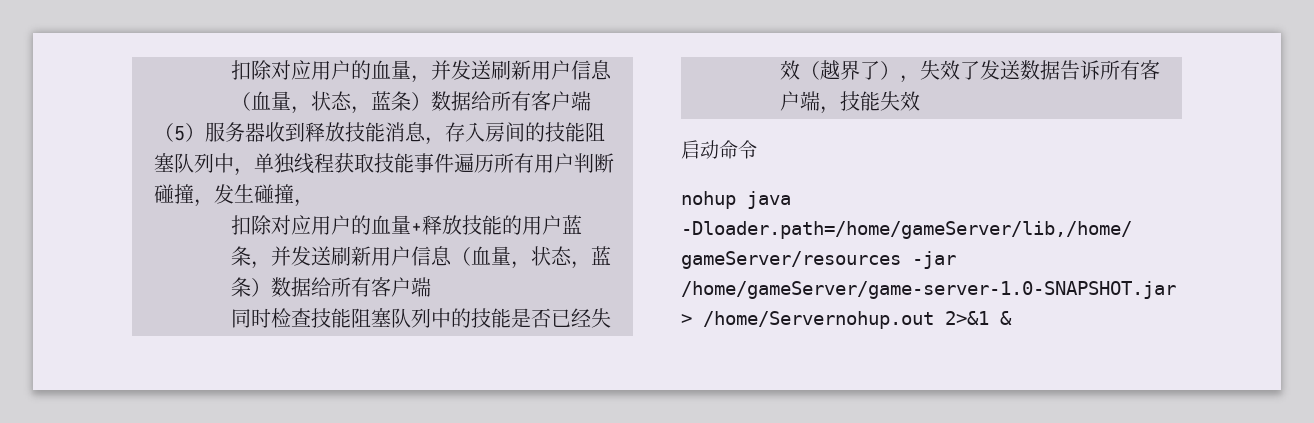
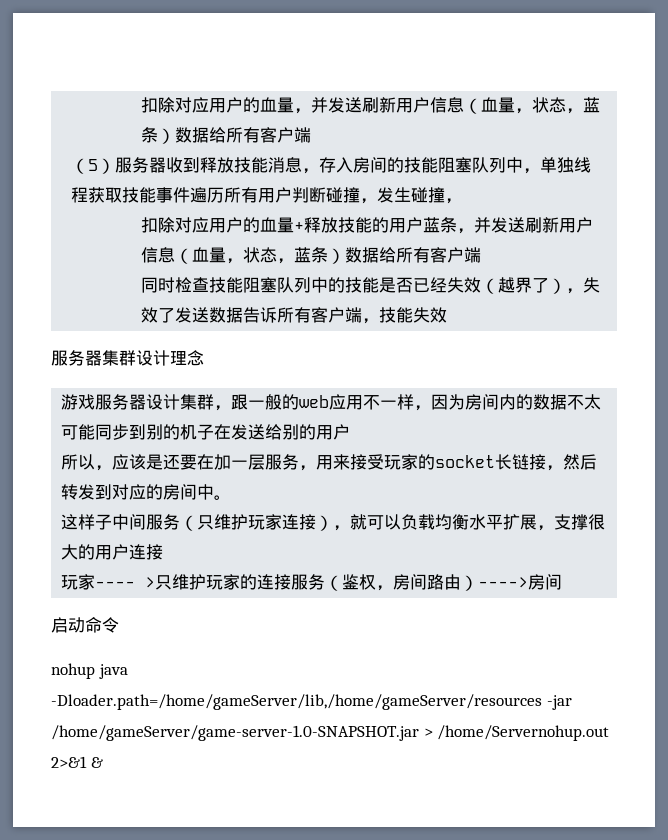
(921, 101) none -> [51,350,204,366] [61,394,602,411] [61,424,351,440] [61,454,598,471] [61,484,232,500] [61,514,606,531] [61,544,164,560] [61,574,563,591] // 服务器集群设计理念 // 游戏服务器设计集群，跟一般的web应用不一样，因为房间内的数据不太可能同步到别的机子在发送给别的用户 // 所以，应该是还要在加一层服务，用来接受玩家的socket长链接，然后转发到对应的房间中。 // 这样子中间服务（只维护玩家连接），就可以负载均衡水平扩展，支撑很大的用户连接 // 玩家---- >只维护玩家的连接服务（鉴权，房间路由）---->房间

